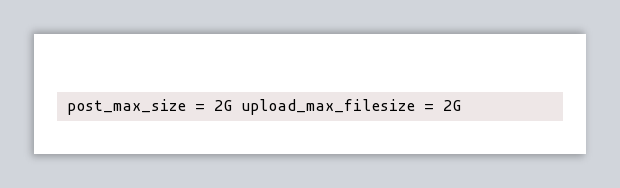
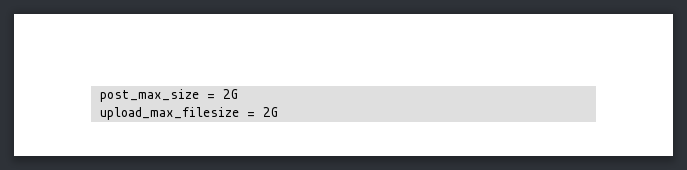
(232, 105) none -> (238, 94) //

